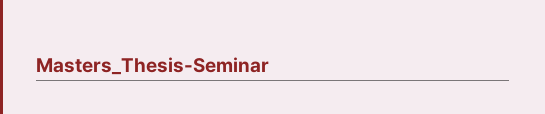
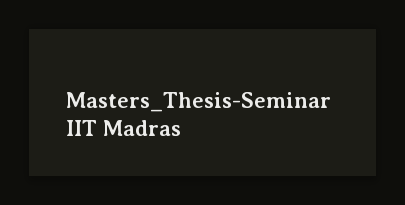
(269, 66) none -> [66,120,181,136] IIT Madras

